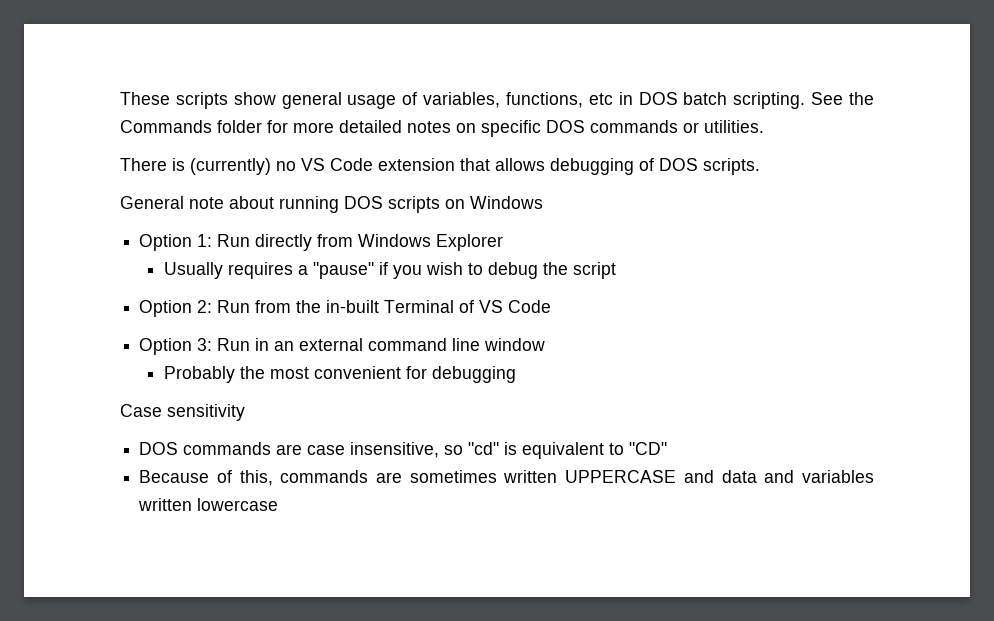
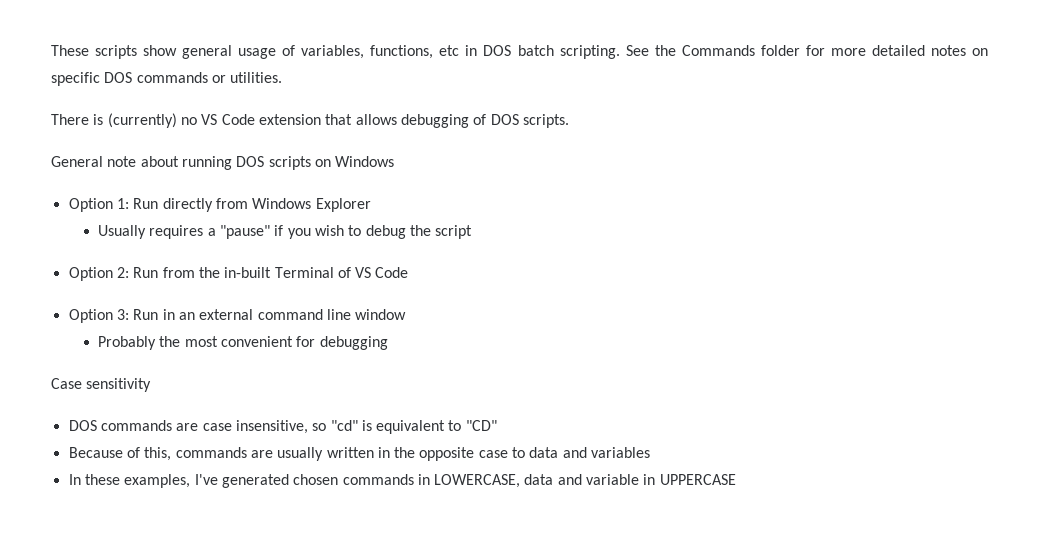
[409,470,875,483] [138,498,279,511] sometimes written UPPERCASE and data and variables written lowercase -> [277,447,651,461] [68,474,736,488] usually written in the opposite case to data and variables // In these examples, I've generated chosen commands in LOWERCASE, data and variable in UPPERCASE

